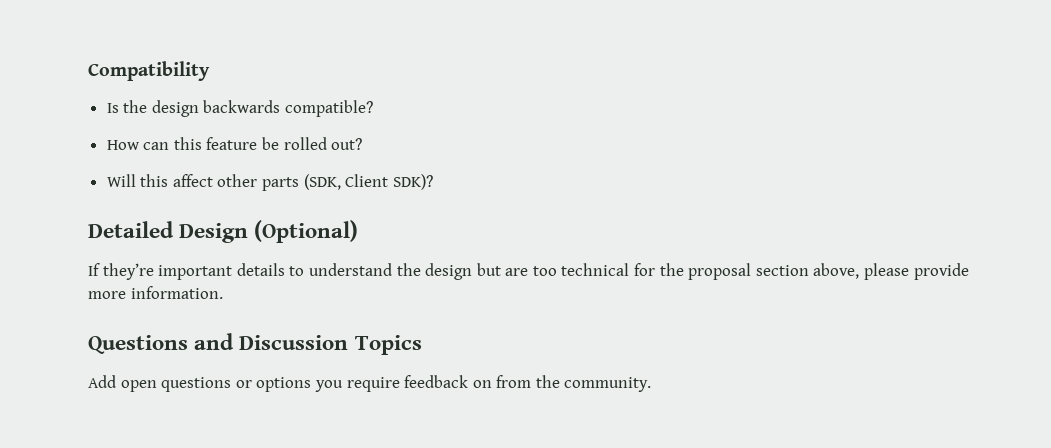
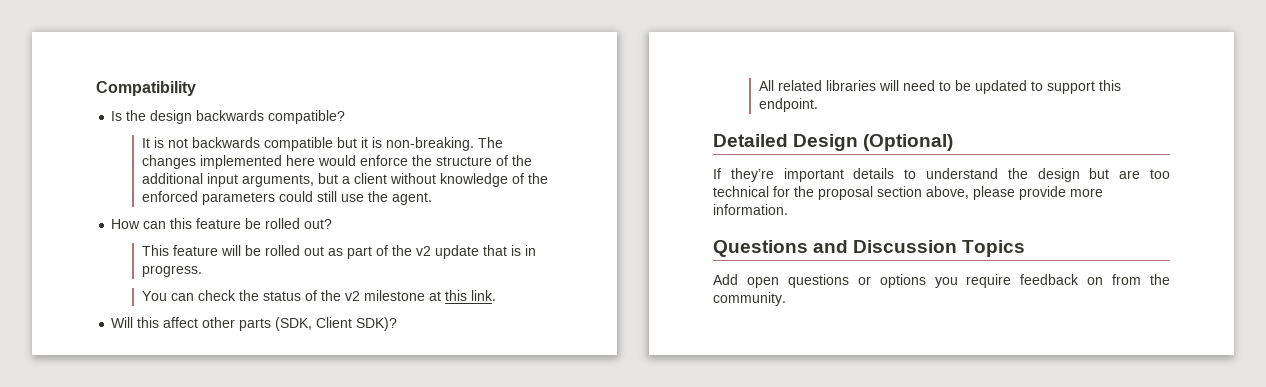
(374, 108) none -> [142,137,504,151] [142,155,533,169] [142,173,549,187] [142,191,433,205] // It is not backwards compatible but it is non-breaking. The changes implemented here would enforce the structure of the additional input arguments, but a client without knowledge of the enforced parameters could still use the agent.
(363, 144) none -> [142,245,537,259] [142,265,203,277] [142,290,497,301] // This feature will be rolled out as part of the v2 update that is in progress. // You can check the status of the v2 milestone at this link.
(433, 182) none -> [759,80,1122,94] [759,98,819,112] // All related libraries will need to be updated to support this endpoint.

